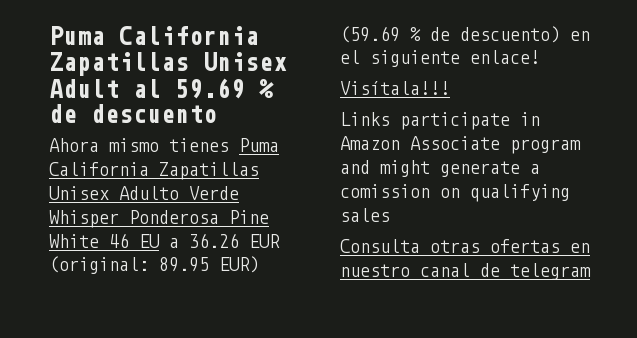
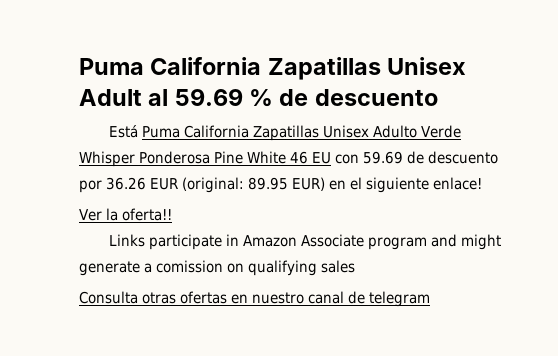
[49,138,229,152] Ahora mismo tienes -> [109,125,139,138] Está
[169,238,179,248] a -> [335,151,499,164] [79,180,102,193] con 59.69 de descuento por
[340,26,560,43] (59.69 % de descuento) -> (326, 184) none
[340,81,450,95] Visítala!!! -> [79,208,173,221] Ver la oferta!!

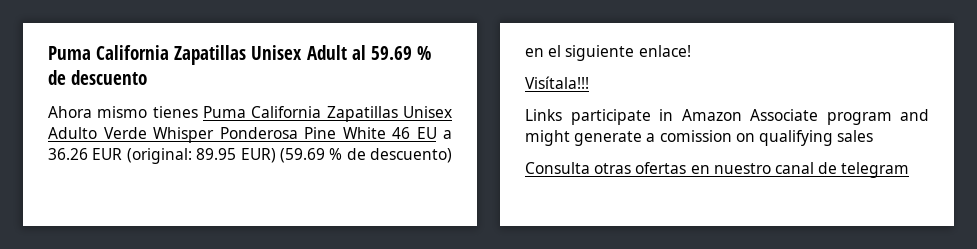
[109,125,139,138] Está -> [48,106,198,118] Ahora mismo tienes
[335,151,499,164] [79,180,102,193] con 59.69 de descuento por -> [443,130,452,139] a
(326, 184) none -> [279,148,452,163] (59.69 % de descuento)
[79,208,173,221] Ver la oferta!! -> [525,76,589,89] Visítala!!!

